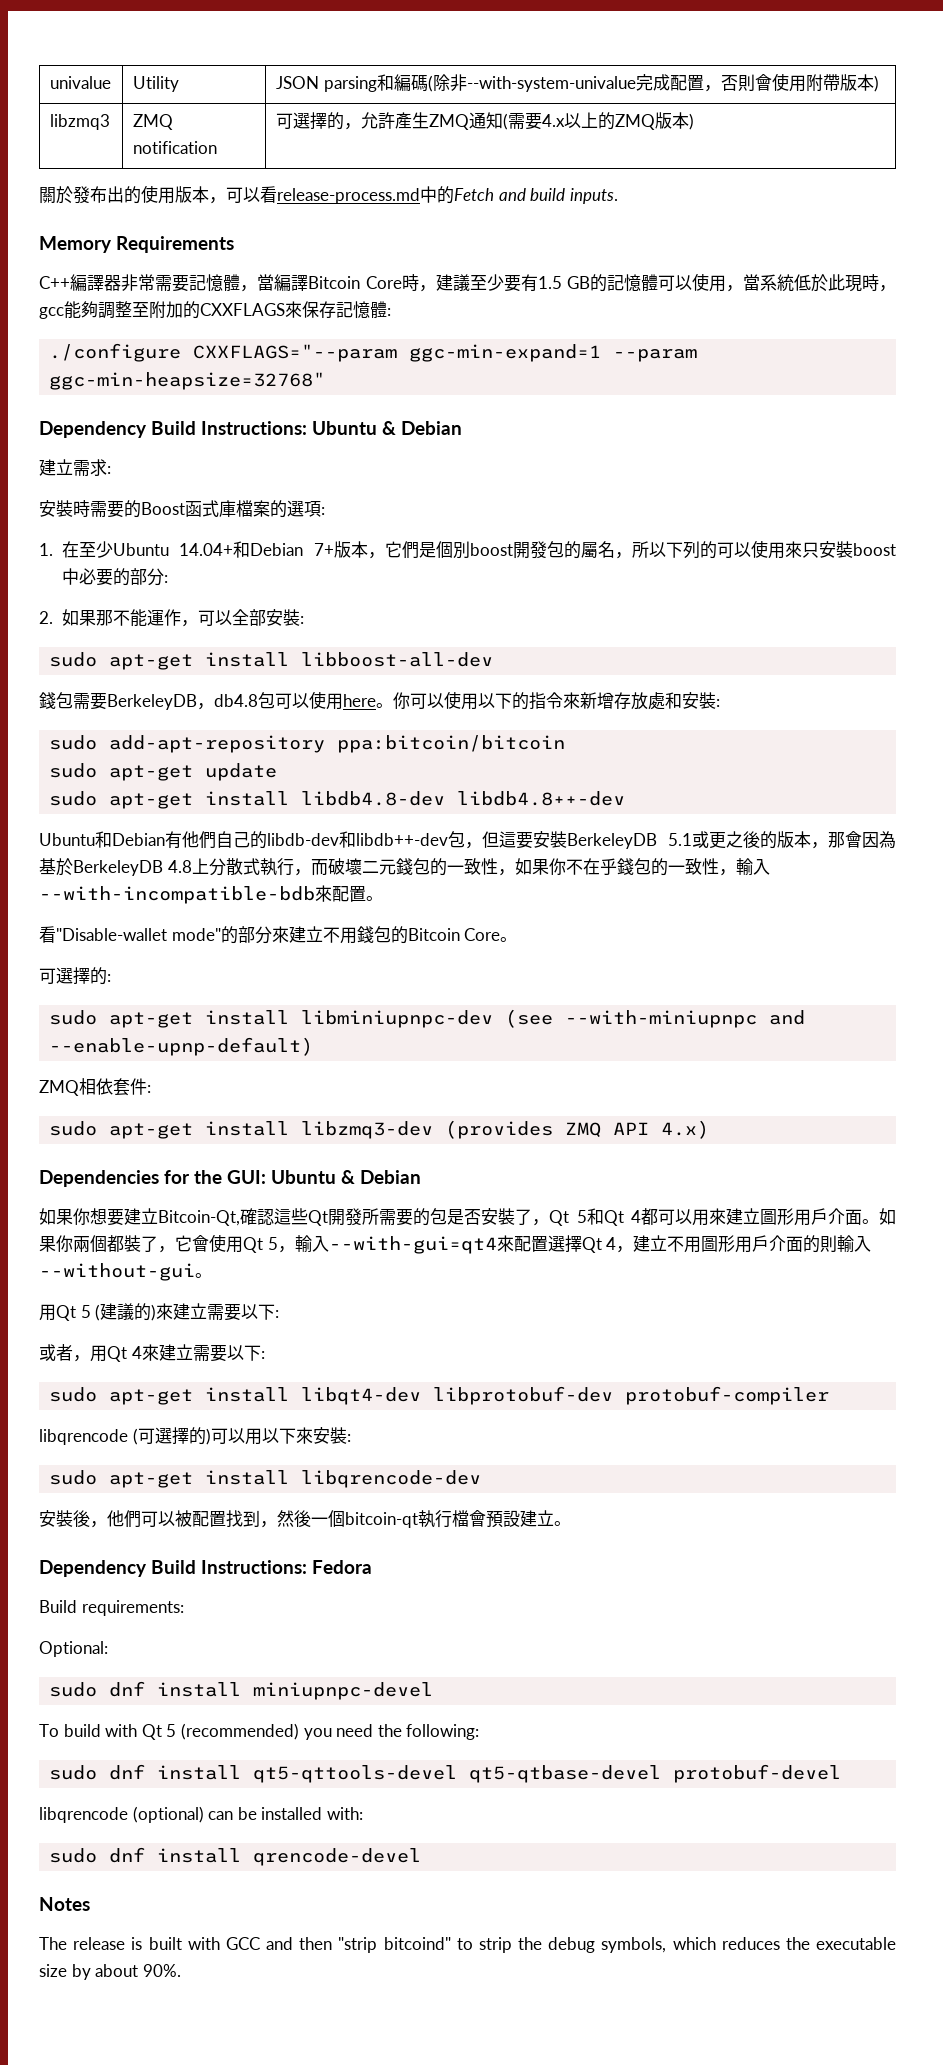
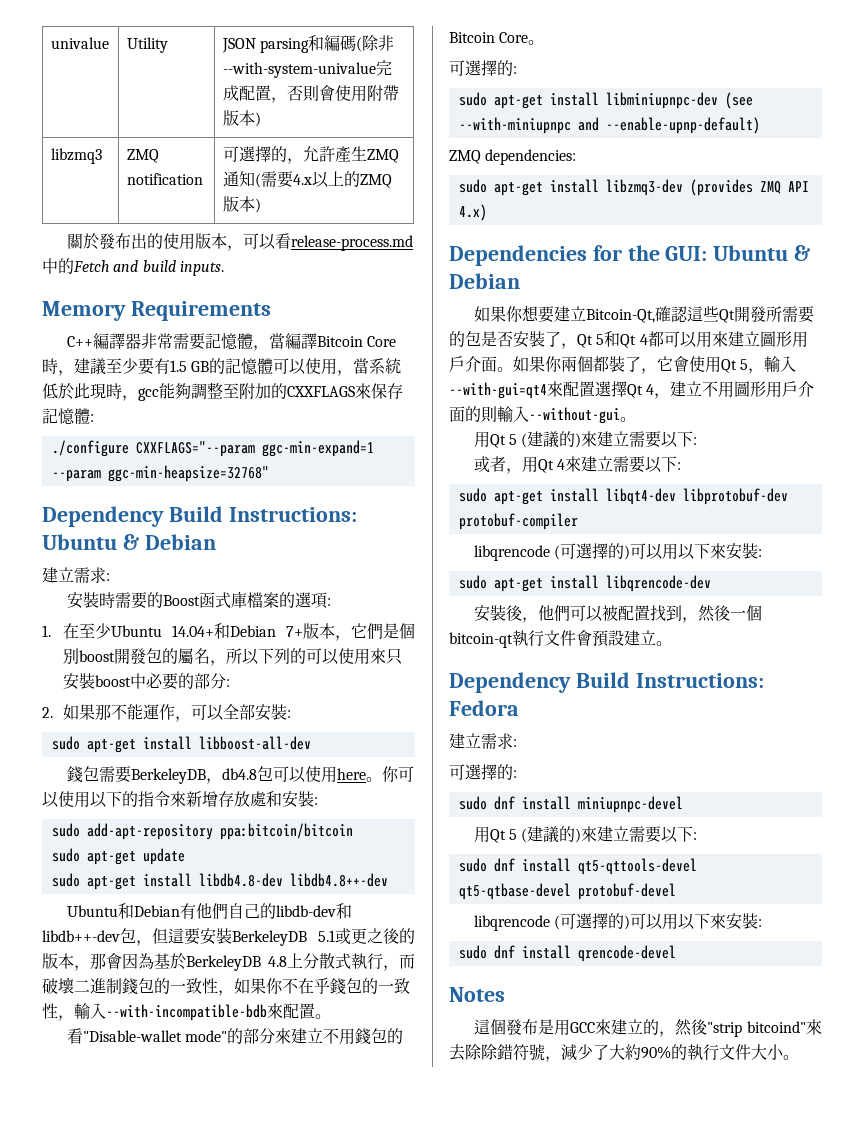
[378,859,396,875] 元 -> [90,978,122,994] 進制
[79,1078,151,1096] 相依套件: -> [485,149,577,165] dependencies:
[452,1510,469,1527] 檔 -> [544,630,576,646] 文件
[39,1600,184,1616] [39,1641,108,1657] [49,1681,434,1700] [39,1723,480,1740] Build requirements: // Optional: // sudo dnf install miniupnpc-devel // To build with Qt 5 (recommended) you need the following: -> [449,733,517,749] [449,764,517,780] [458,796,683,813] [473,826,698,843] 建立需求: // 可選擇的: // sudo dnf install miniupnpc-devel // 用Qt 5 (建議的)來建立需要以下:
[132,1806,363,1823] (optional) can be installed with: -> [553,913,762,930] (可選擇的)可以用以下來安裝:
[39,1937,896,1953] [39,1964,181,1980] The release is built with GCC and then "strip bitcoind" to strip the debug symbols, which reduces the executable size by about 90%. -> [473,1019,822,1037] [449,1044,799,1062] 這個發布是用GCC來建立的，然後"strip bitcoind"來去除除錯符號，減少了大約90%的執行文件大小。

